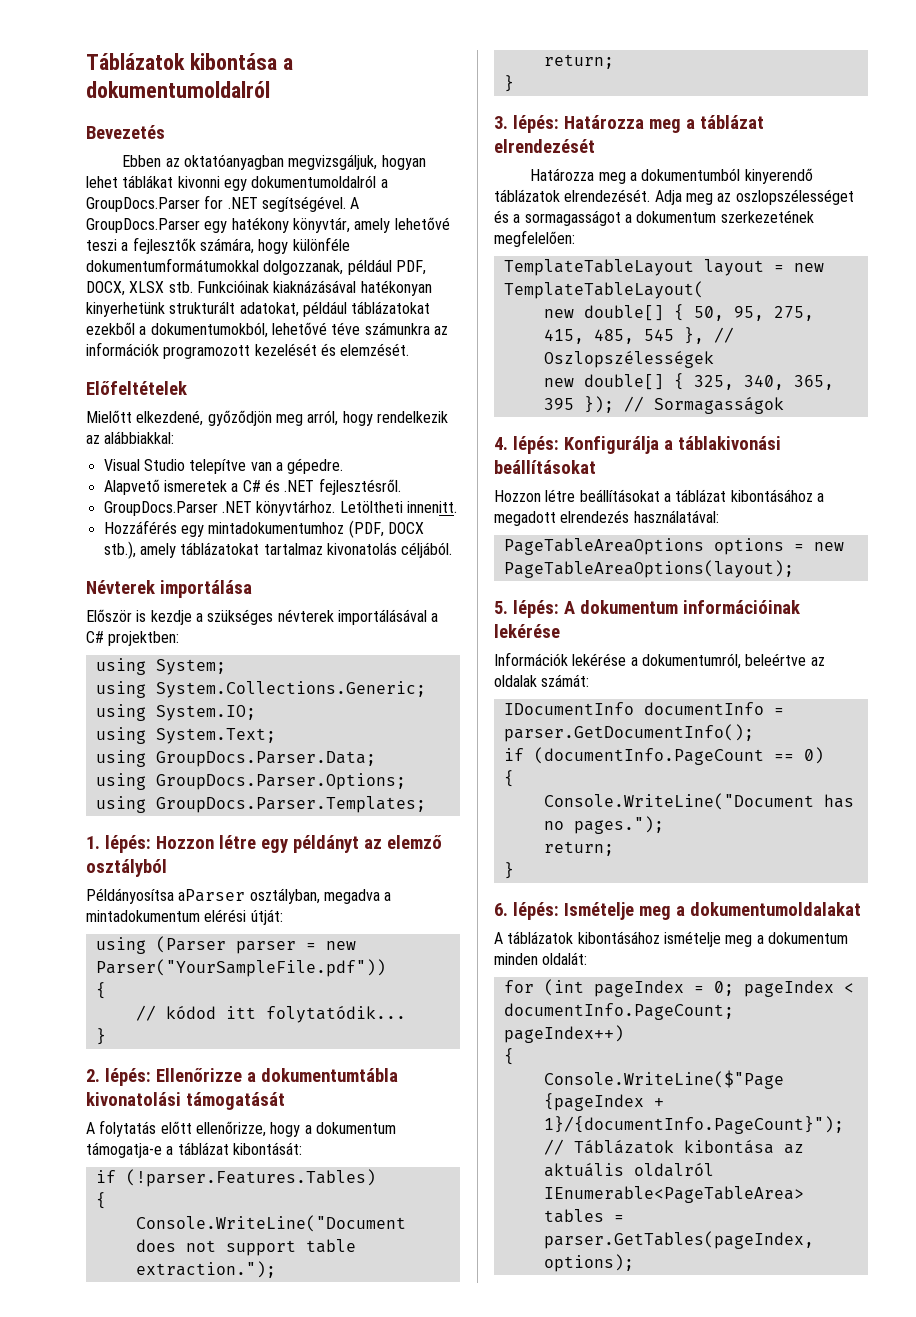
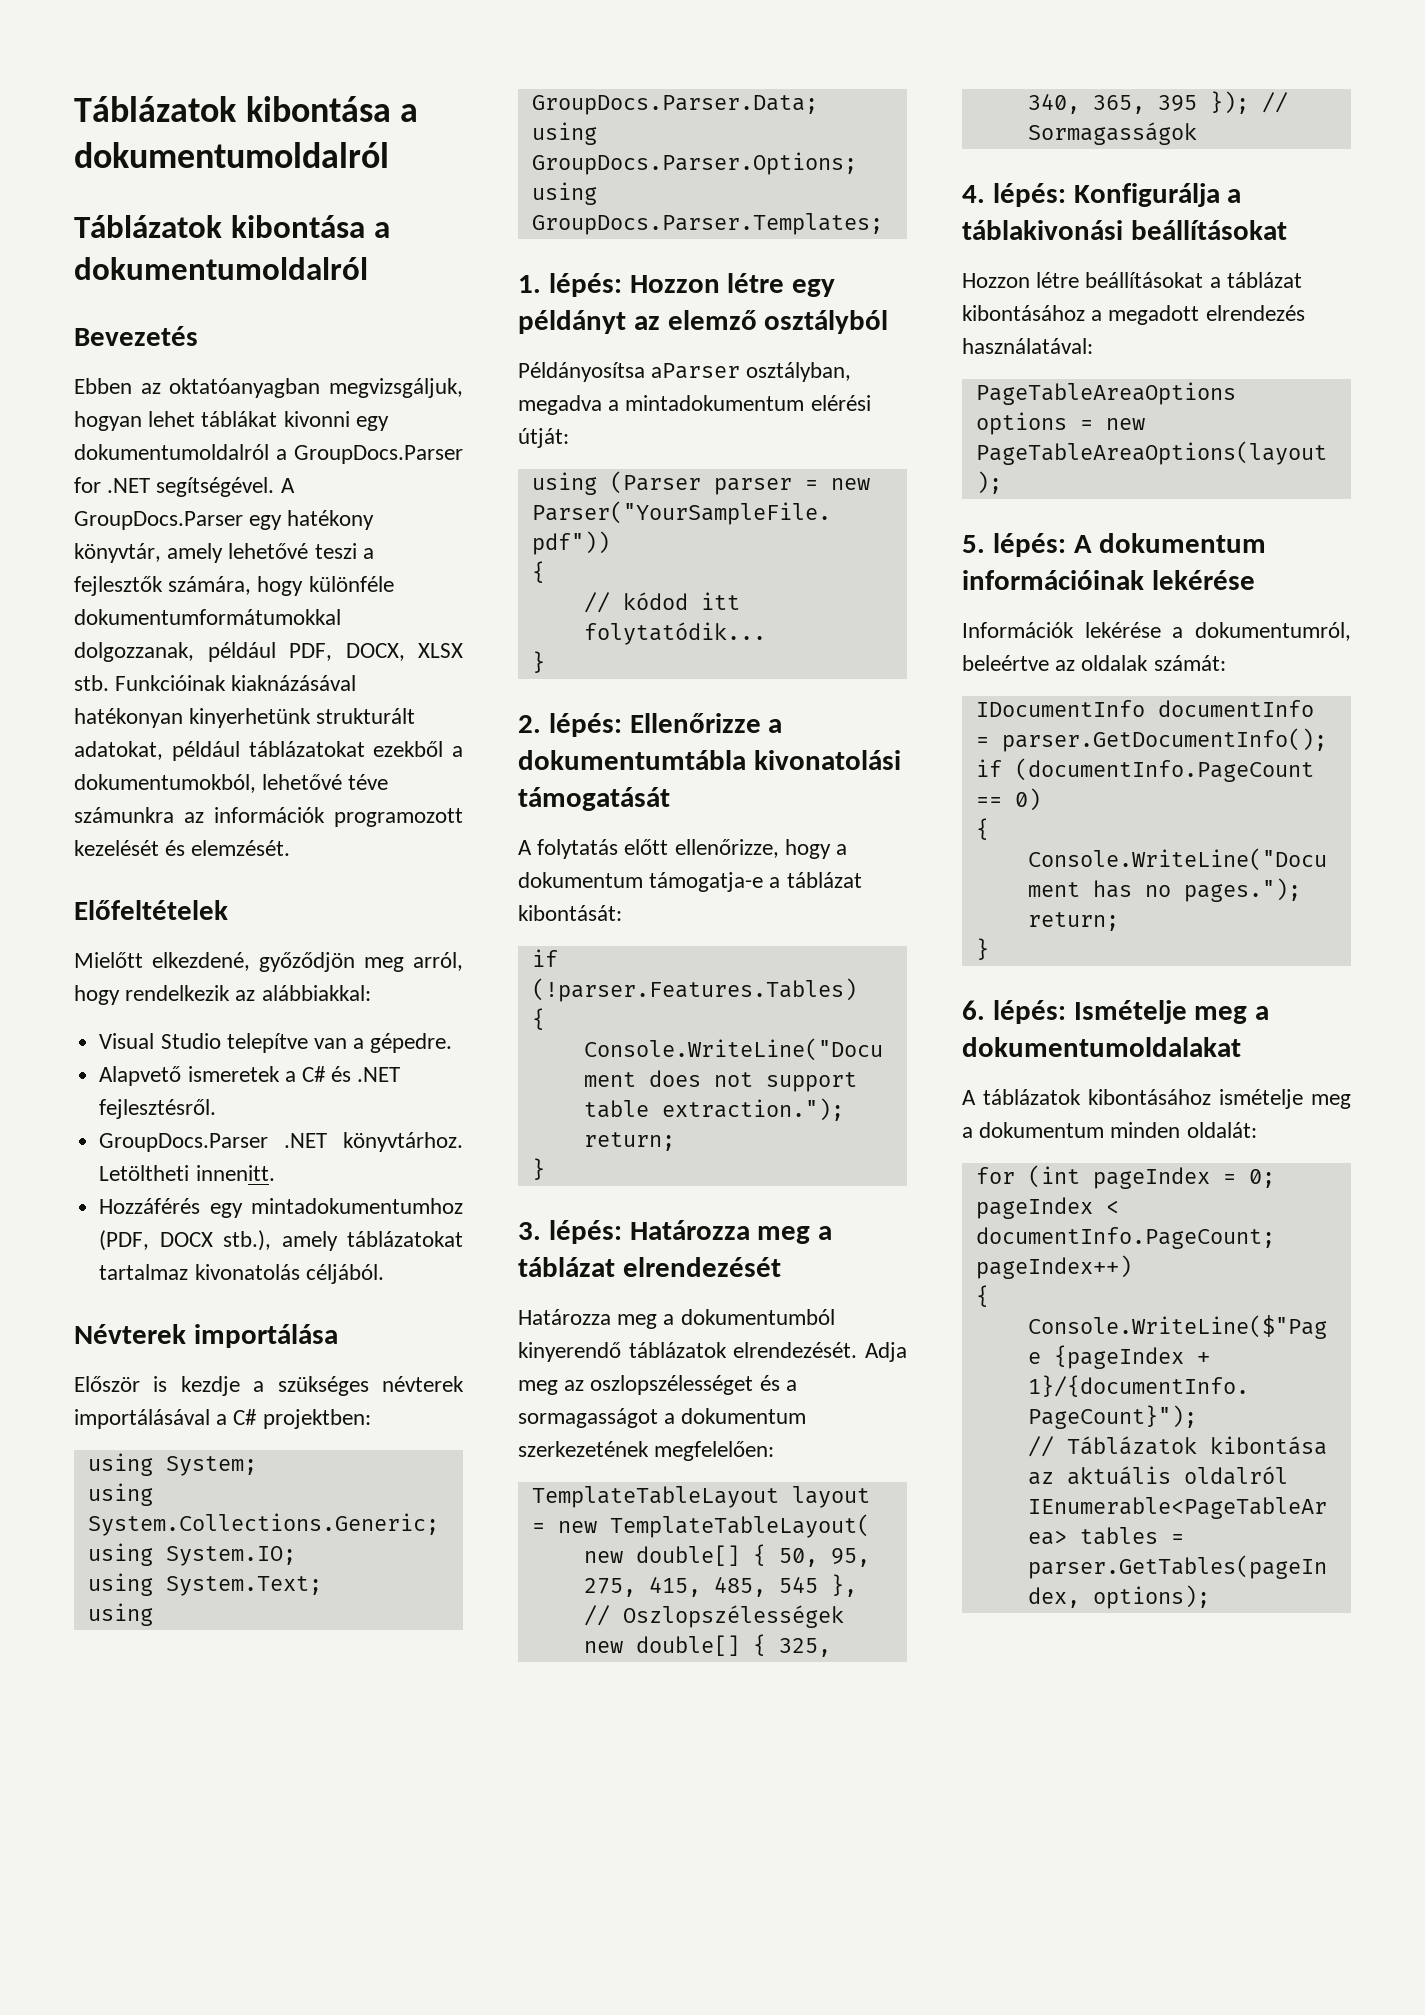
[86,53,293,70] [86,81,270,98] Táblázatok kibontása a dokumentumoldalról -> [74,96,419,122] [74,142,389,168] [74,215,390,238] [74,257,368,280] Táblázatok kibontása a dokumentumoldalról // Táblázatok kibontása a dokumentumoldalról

